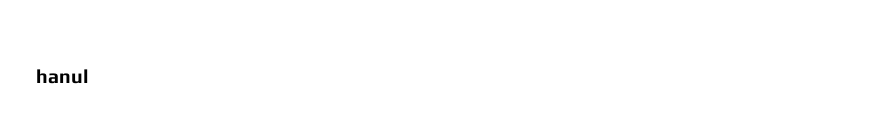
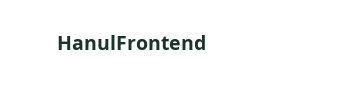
[36,69,89,84] hanul -> [57,35,206,50] HanulFrontend

